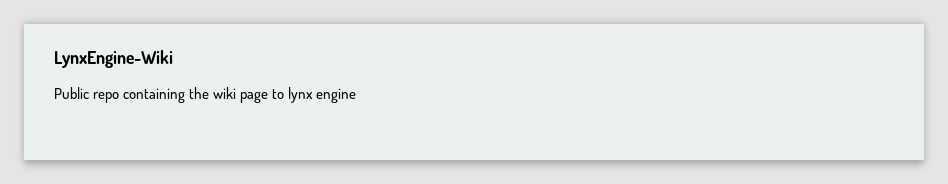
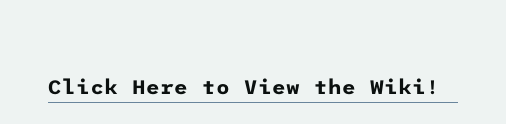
[54,50,173,68] [54,87,357,103] LynxEngine-Wiki // Public repo containing the wiki page to lynx engine -> [48,78,440,95] Click Here to View the Wiki!

